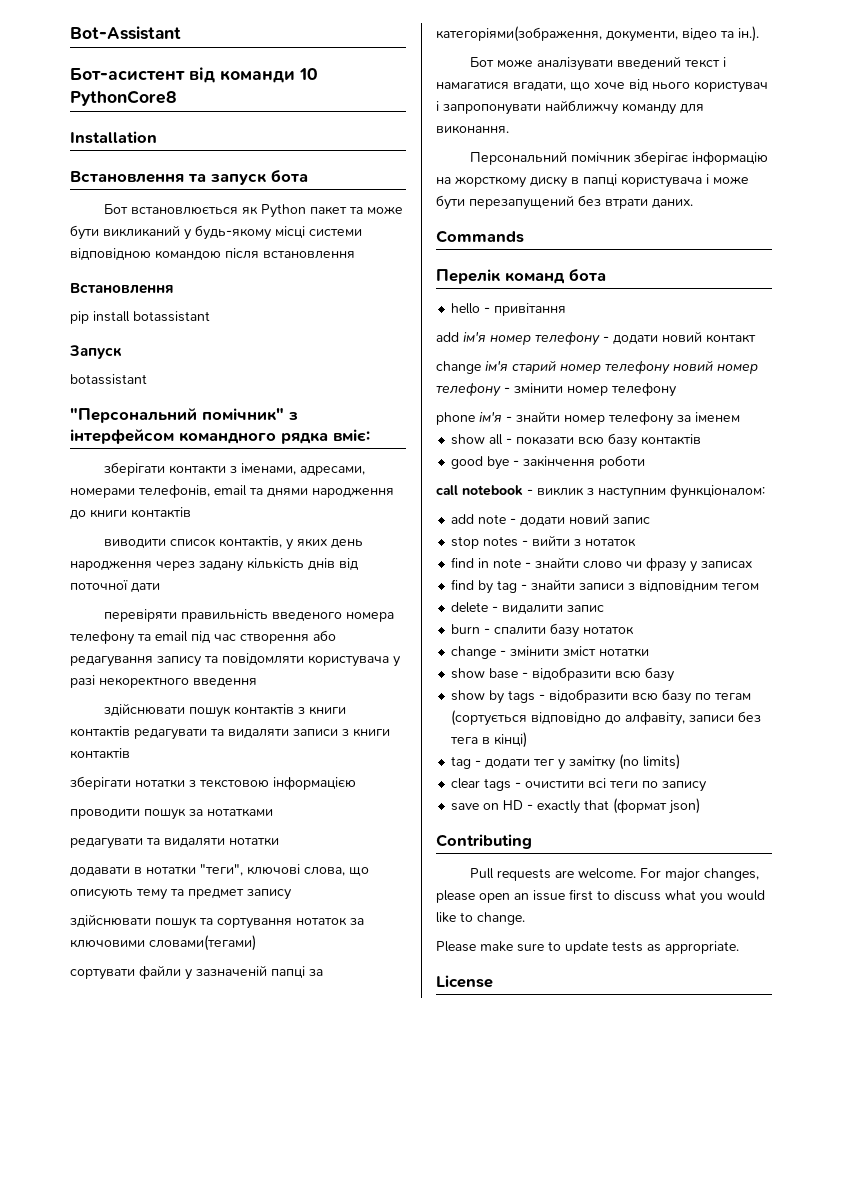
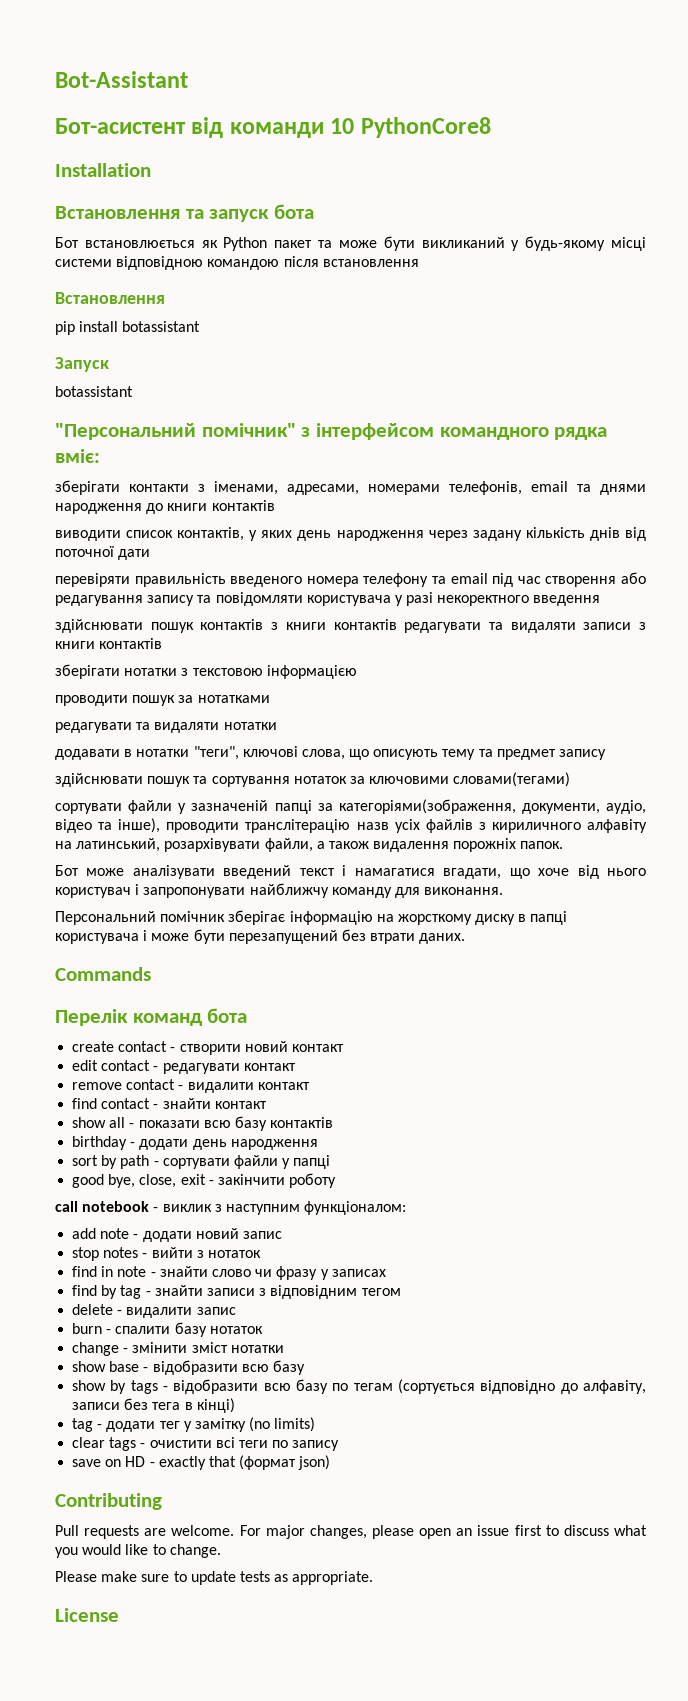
(678, 36) none -> [606,800,646,814] аудіо,
[738,26,759,42] ін.). -> [118,818,648,833] [55,838,564,852] інше), проводити транслітерацію назв усіх файлів з кириличного алфавіту на латинський, розархівувати файли, а також видалення порожніх папок.
[451,303,567,316] [436,331,756,346] [436,360,758,375] [436,382,677,397] [436,411,740,426] hello - привітання // add ім'я номер телефону - додати новий контакт // change ім'я старий номер телефону новий номер телефону - змінити номер телефону // phone ім'я - знайти номер телефону за іменем -> [72,1041,344,1055] [72,1060,296,1074] [72,1079,310,1093] [72,1098,267,1109] create contact - створити новий контакт // edit contact - редагувати контакт // remove contact - видалити контакт // find contact - знайти контакт
[451,455,646,470] good bye - закінчення роботи -> [72,1136,318,1150] [72,1155,331,1169] [72,1173,337,1188] birthday - додати день народження // sort by path - сортувати файли у папці // good bye, close, exit - закінчити роботу

